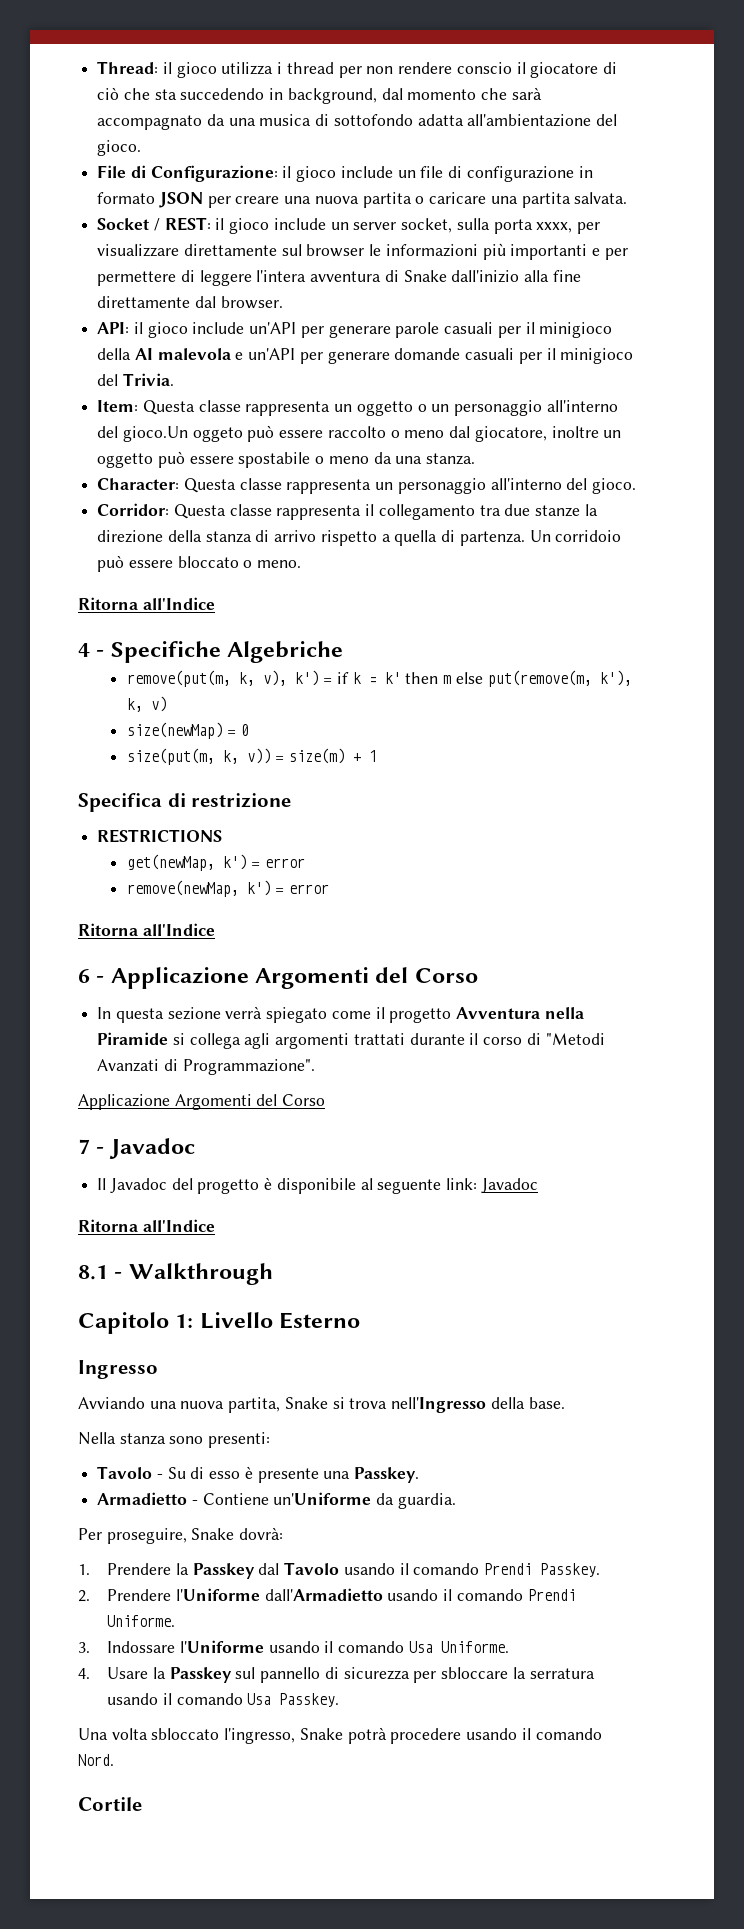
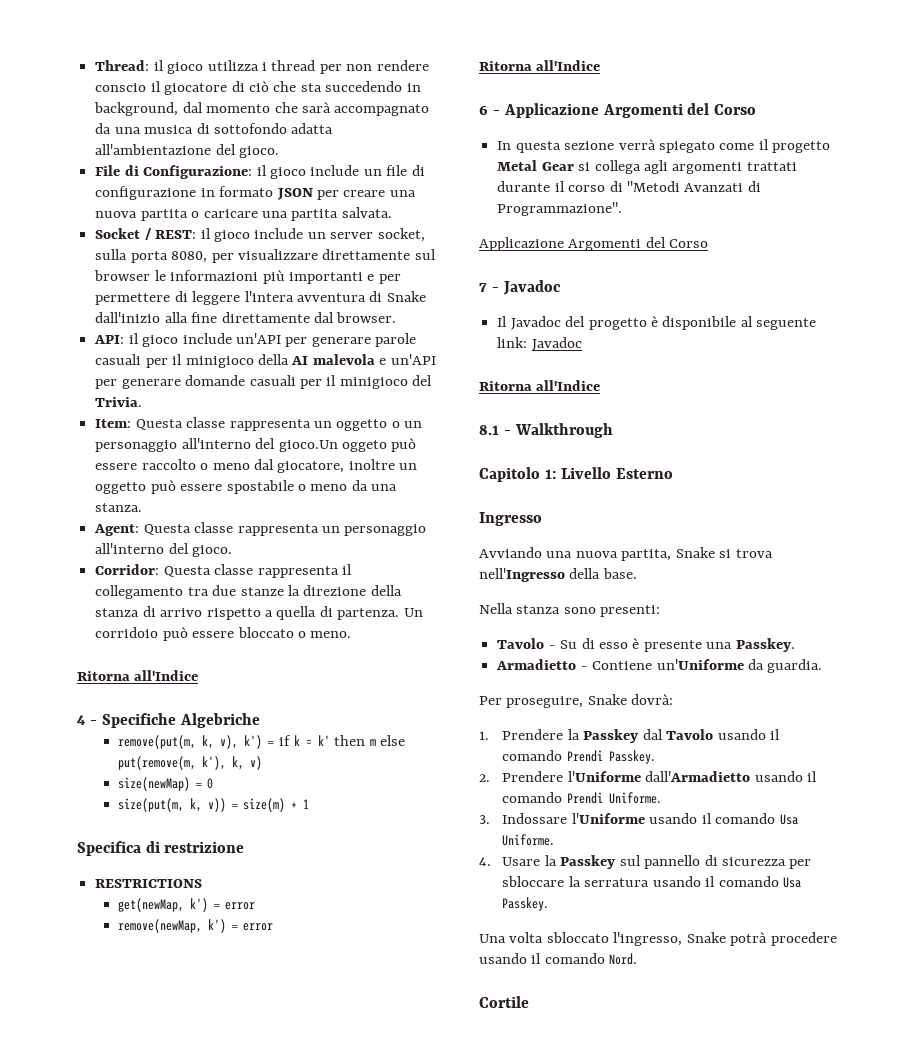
[536,222,573,233] xxxx, -> [171,251,208,263] 8080,
[97,478,180,490] Character: -> [94,524,140,536] Agent:
[456,1007,584,1019] [97,1032,169,1045] Avventura nella Piramide -> [497,160,574,171] Metal Gear

